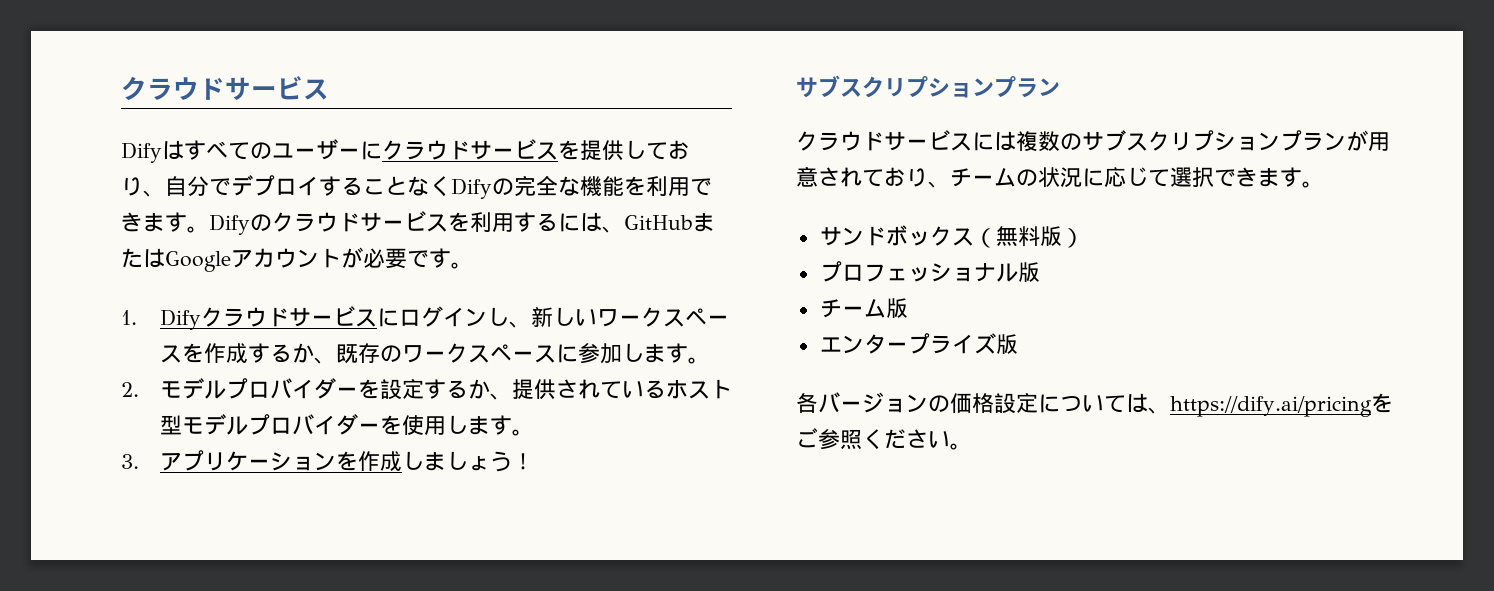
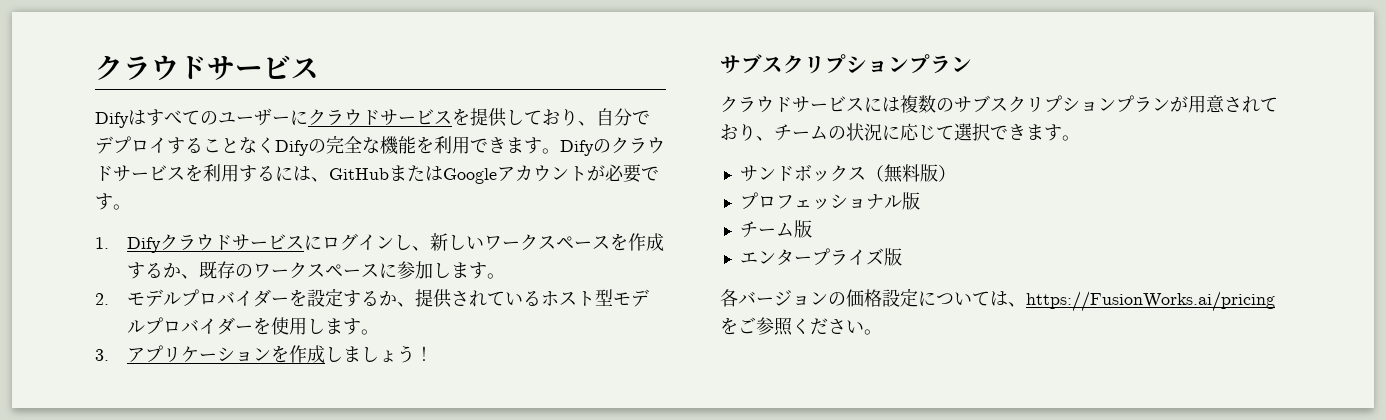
[1170,396,1372,417] https://dify.ai/pricing -> [1026,291,1275,312] https://FusionWorks.ai/pricing

